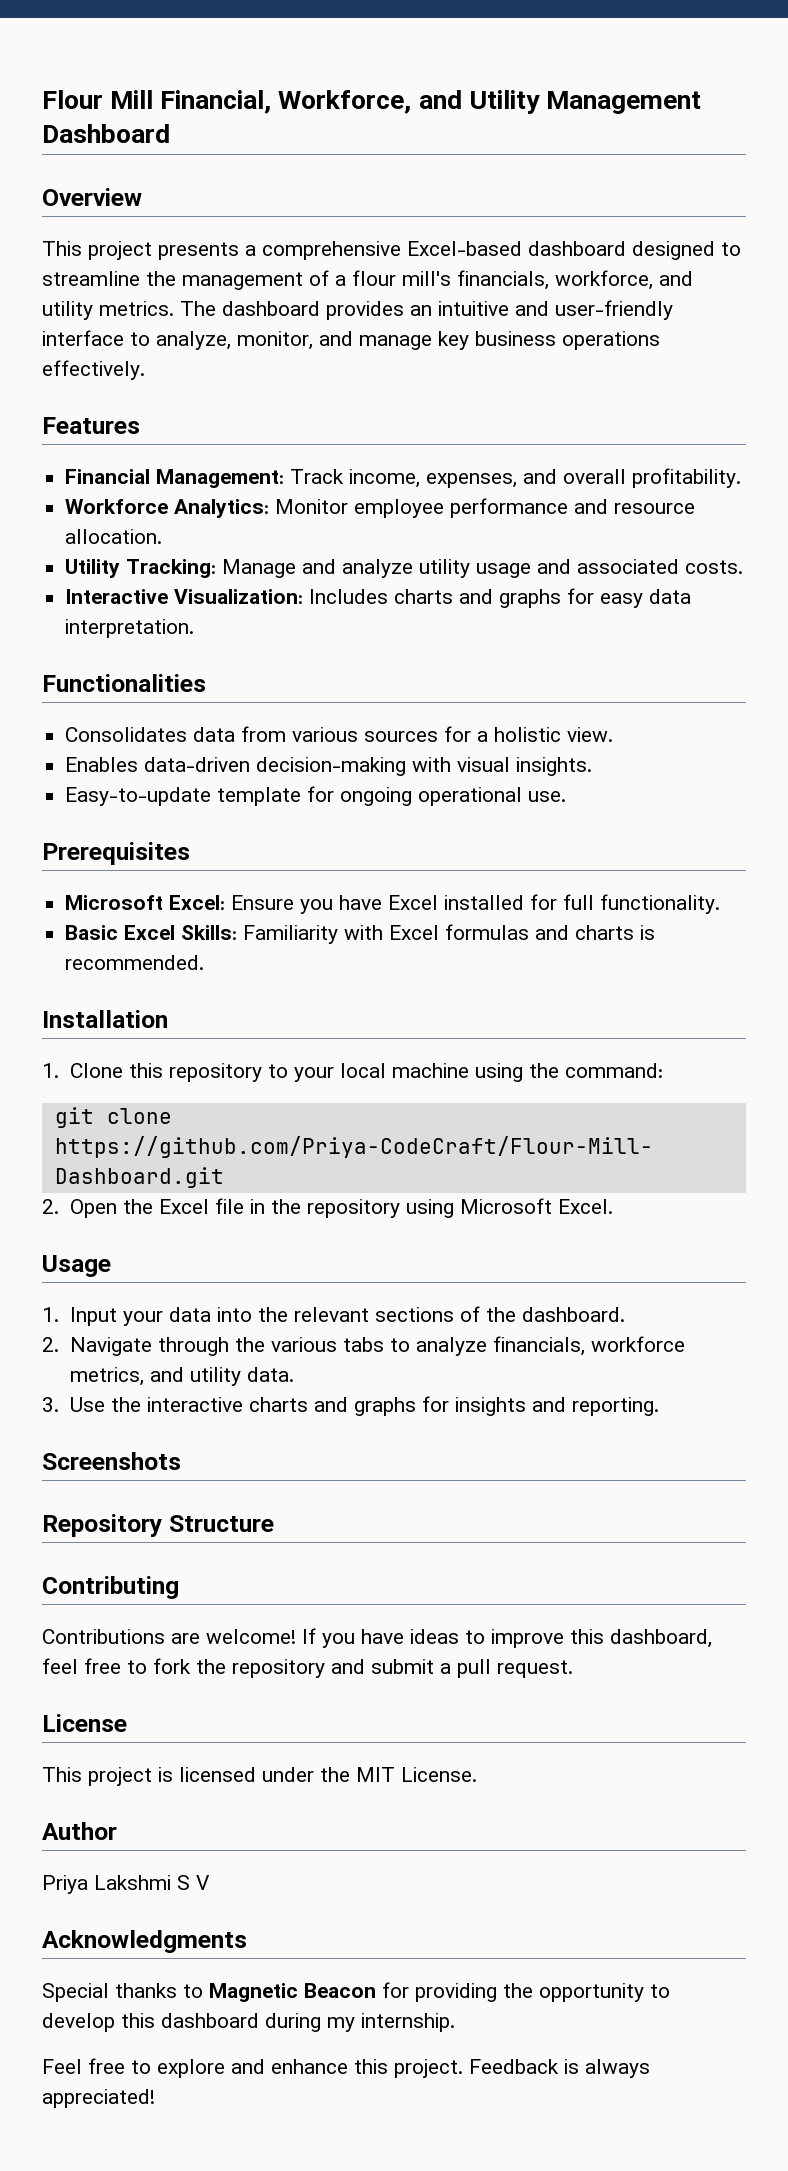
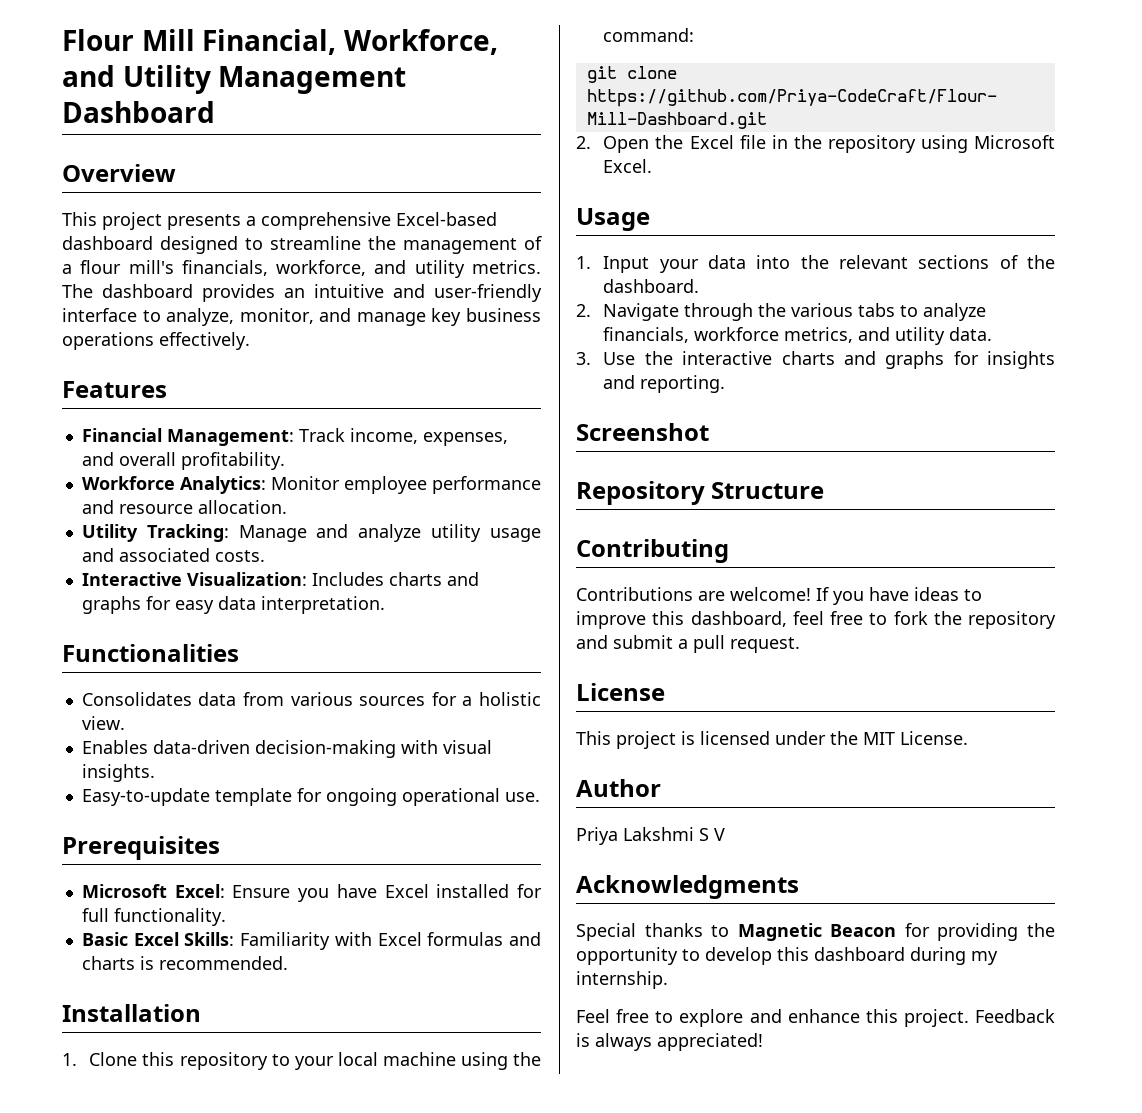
[42,1452,181,1470] Screenshots -> [576,423,709,441] Screenshot

